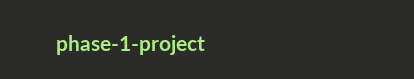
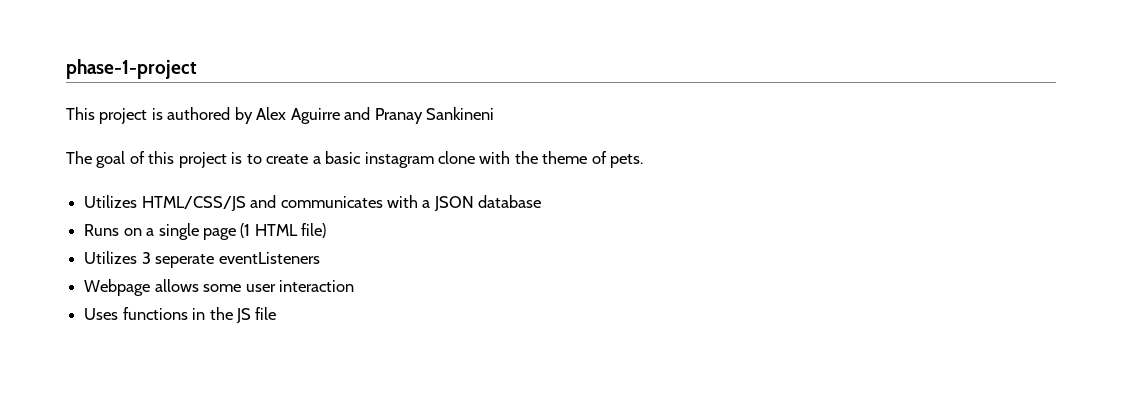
(205, 45) none -> [66,107,495,124] [66,151,644,168] [84,195,542,211] [84,223,327,240] [84,251,320,268] [84,279,354,296] [84,307,277,323] // This project is authored by Alex Aguirre and Pranay Sankineni // The goal of this project is to create a basic instagram clone with the theme of pets. // Utilizes HTML/CSS/JS and communicates with a JSON database // Runs on a single page (1 HTML file) // Utilizes 3 seperate eventListeners // Webpage allows some user interaction // Uses functions in the JS file

